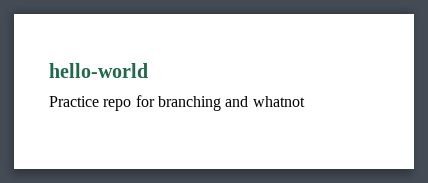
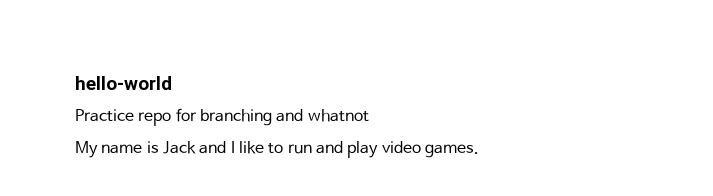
(305, 101) none -> [75,141,479,158] // My name is Jack and I like to run and play video games.

